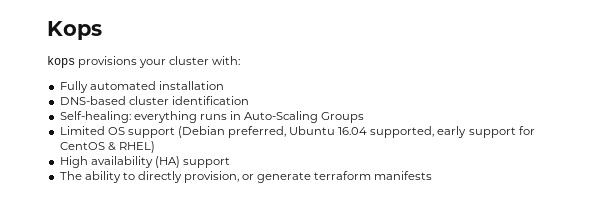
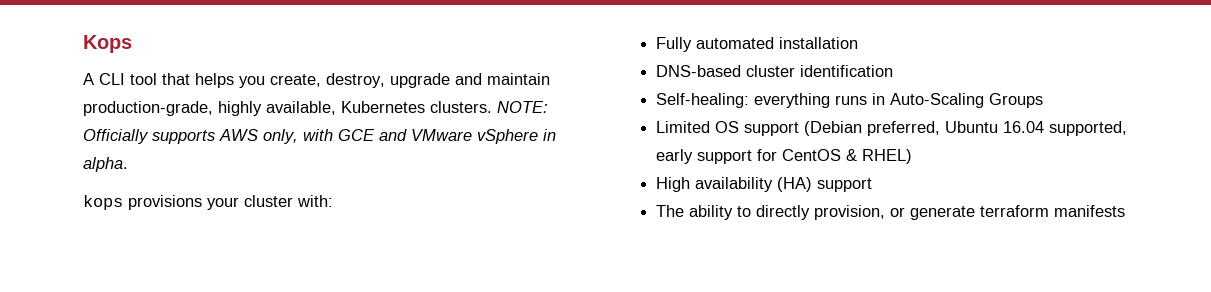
(102, 30) none -> [83,73,550,88] [83,101,548,116] [83,129,556,144] [83,157,128,172] // A CLI tool that helps you create, destroy, upgrade and maintain production-grade, highly available, Kubernetes clusters. NOTE: Officially supports AWS only, with GCE and VMware vSphere in alpha.

